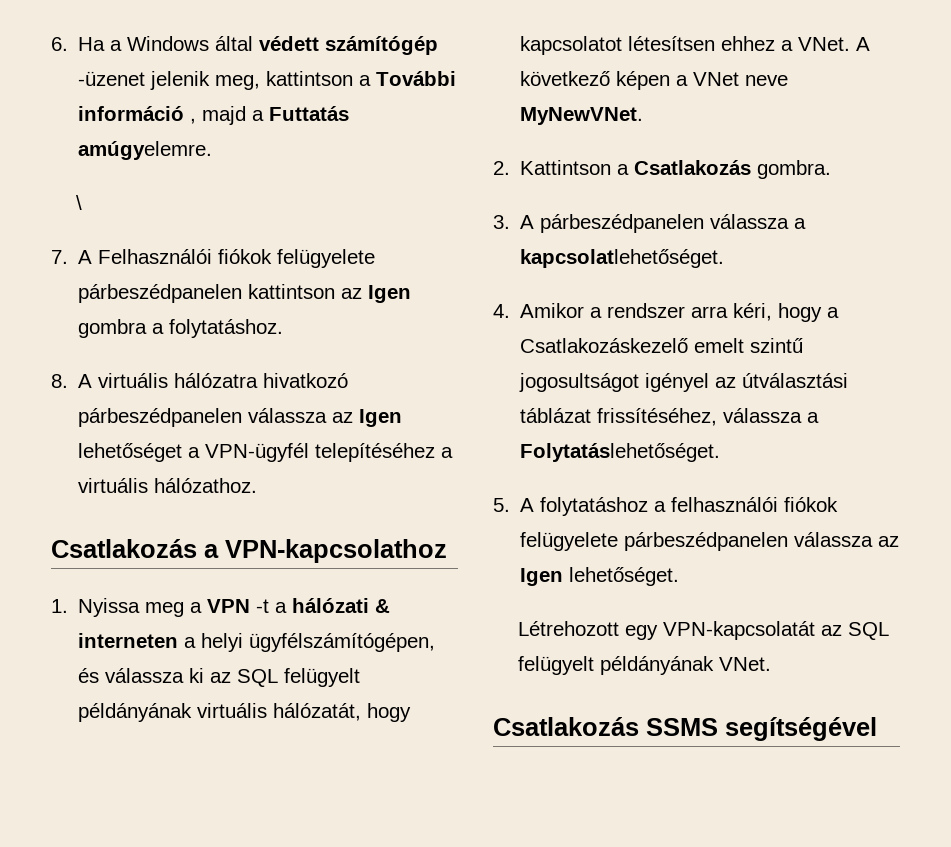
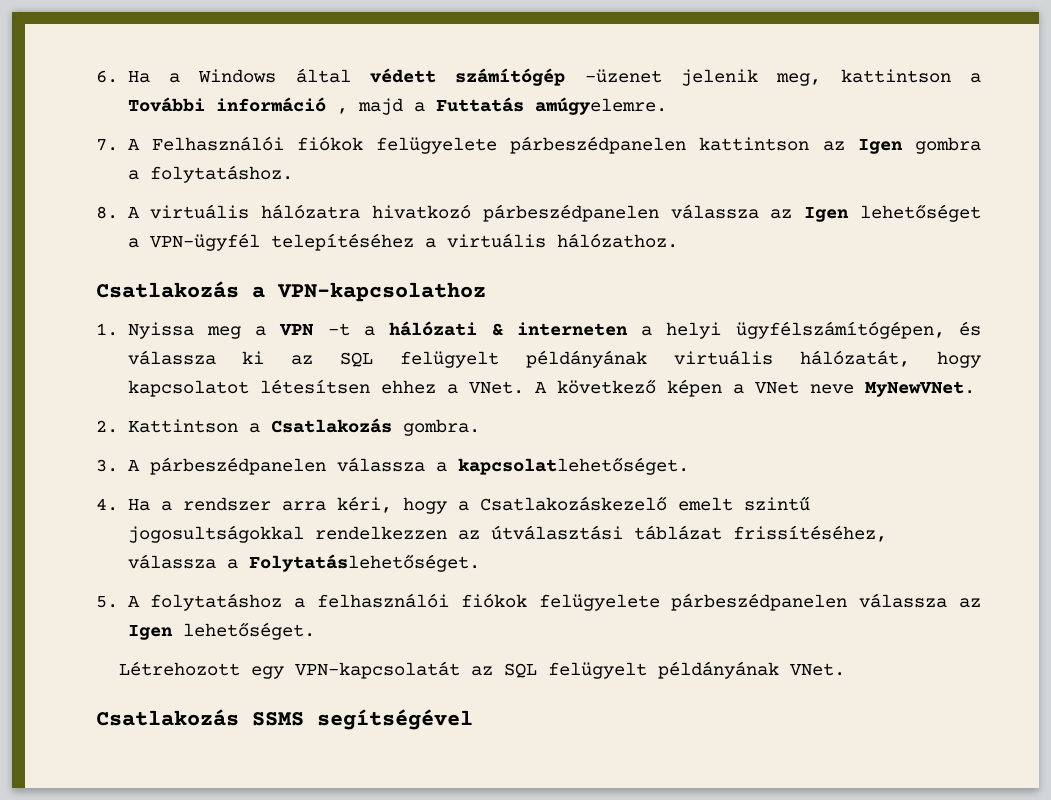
[75,195,82,210] // \ -> (667, 106) none
[520,303,585,318] Amikor -> [127,499,150,511] Ha
[519,373,710,392] jogosultságot igényel -> [127,525,447,543] jogosultságokkal rendelkezzen

